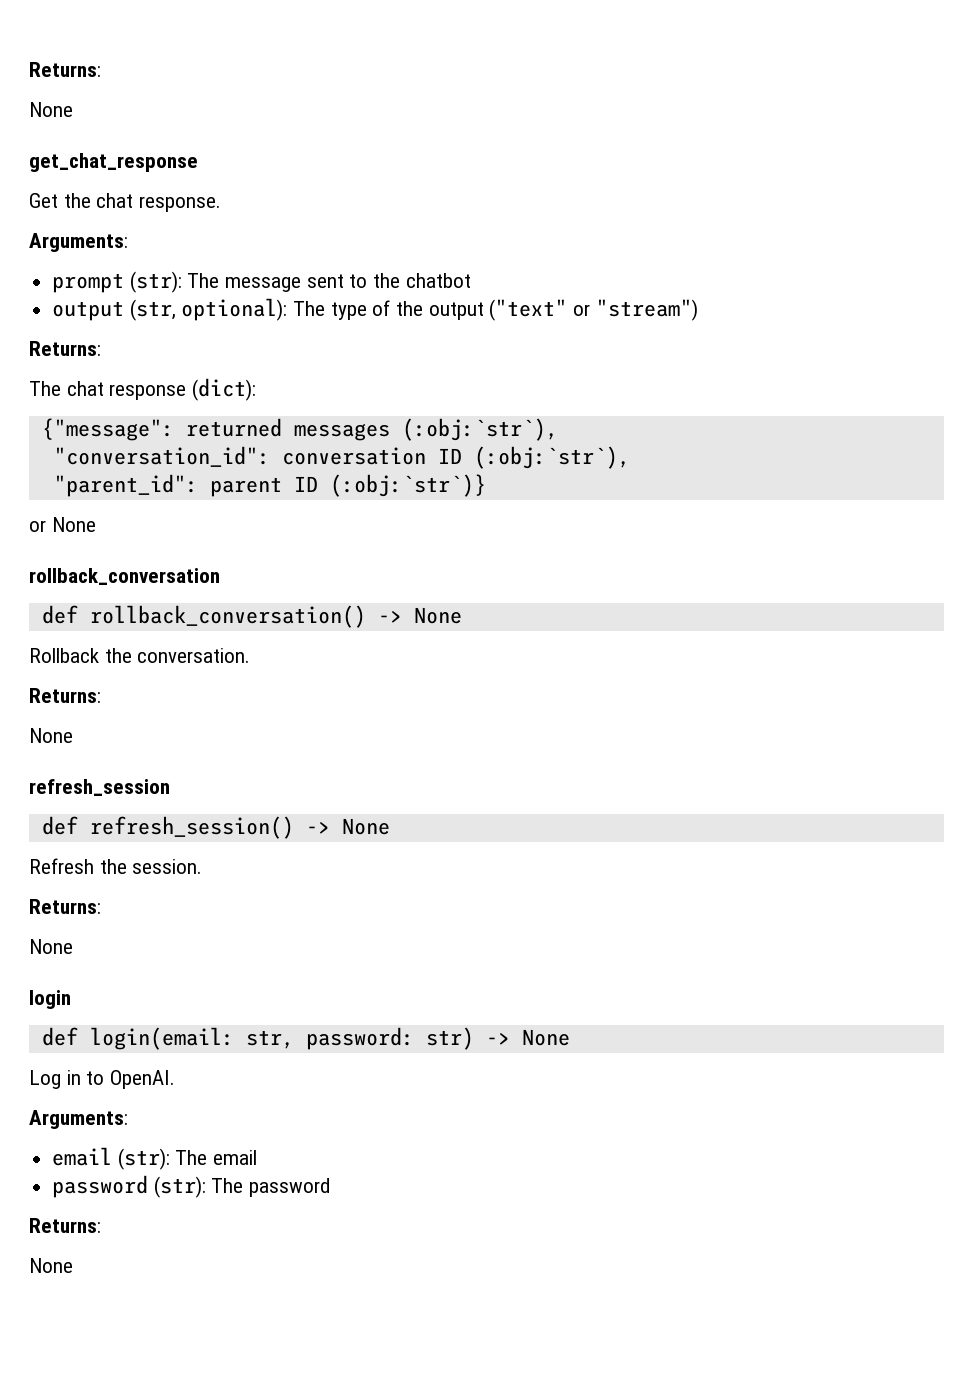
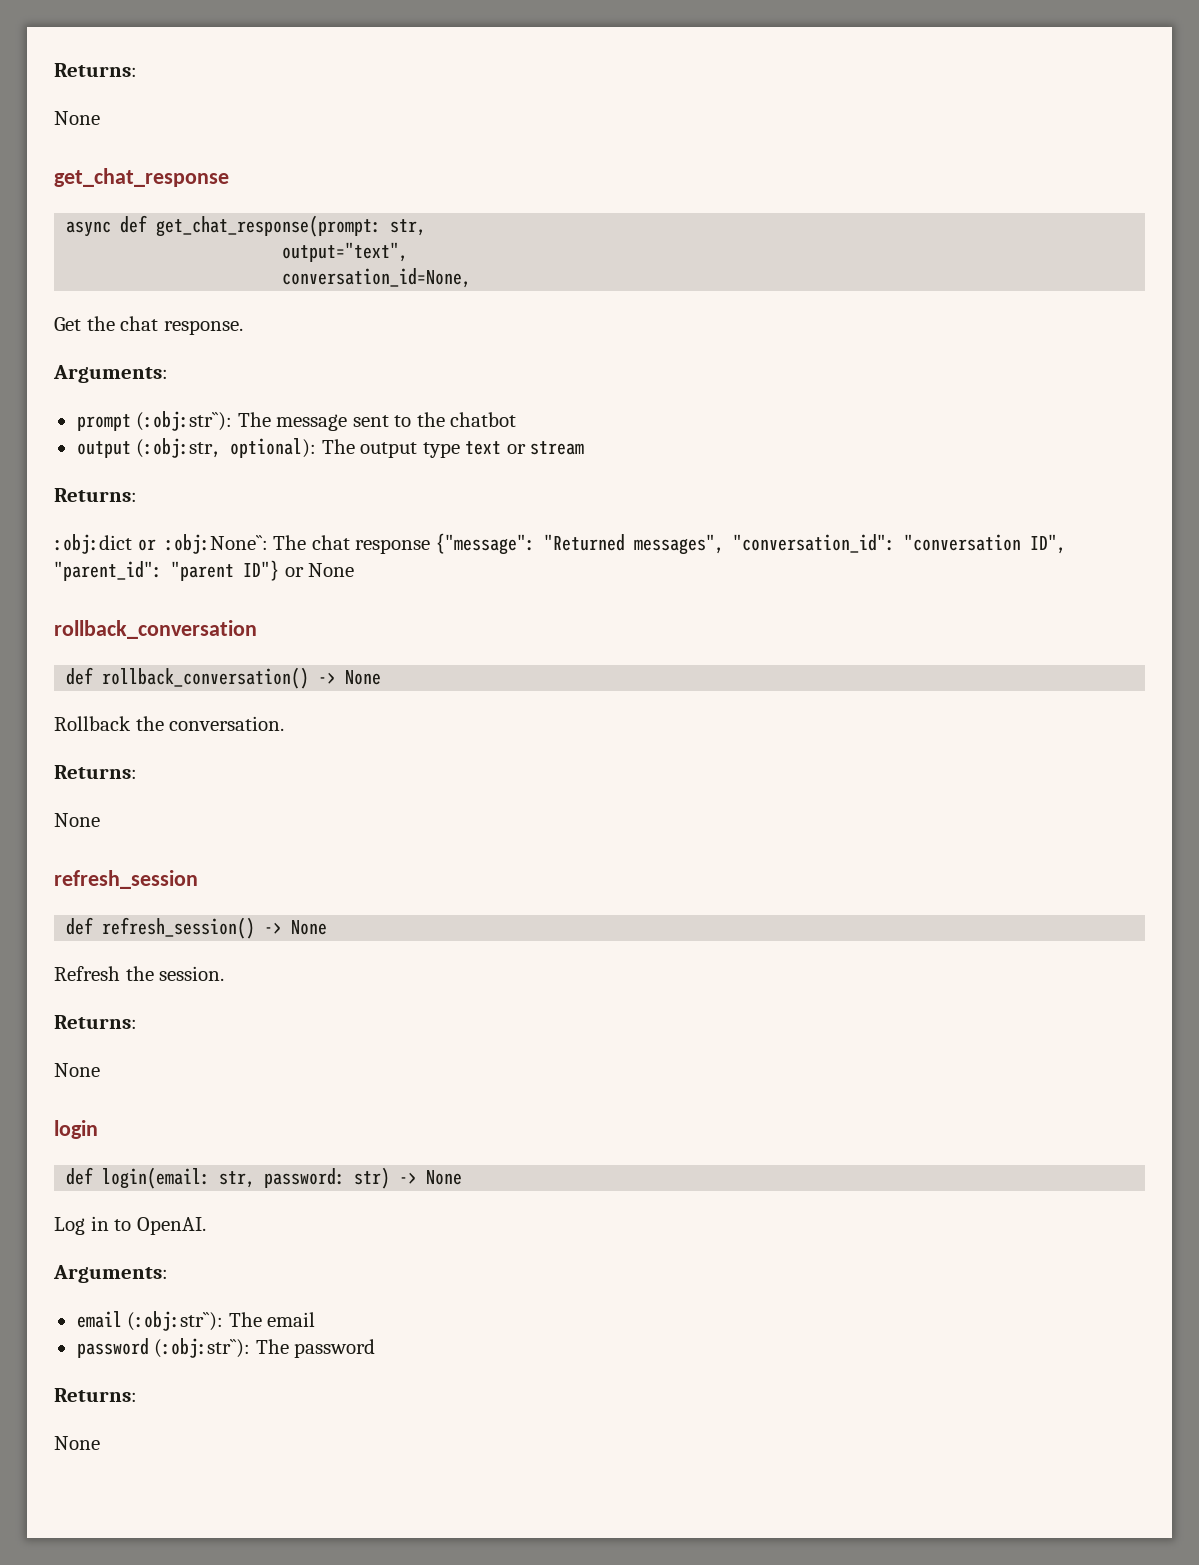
(198, 162) none -> [66,215,427,237] [282,242,409,262] [282,268,472,288] // async def get_chat_response(prompt: str, // output="text", // conversation_id=None,
[129,271,182,293] (str): -> [136,411,233,431] (:obj:str``):
[129,299,176,321] (str, -> [136,438,222,458] (:obj:str,
[330,299,698,321] [29,341,101,356] [29,378,257,401] [41,418,558,441] [53,446,630,469] [53,474,486,497] type of the output ("text" or "stream") // Returns: // The chat response (dict): // {"message": returned messages (:obj:`str`), // "conversation_id": conversation ID (:obj:`str`), // "parent_id": parent ID (:obj:`str`)} // -> [360,441,585,458] [54,488,137,502] [54,533,1066,555] [54,560,279,581] output type text or stream // Returns: // :obj:dict or :obj:None``: The chat response {"message": "Returned messages", "conversation_id": "conversation ID", "parent_id": "parent ID"}
[117,1148,170,1170] (str): -> [127,1311,224,1331] (:obj:str``):
[153,1176,206,1198] (str): -> [154,1338,251,1358] (:obj:str``):

